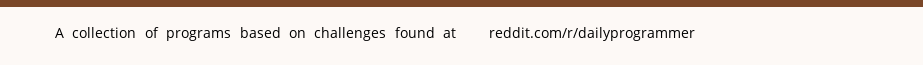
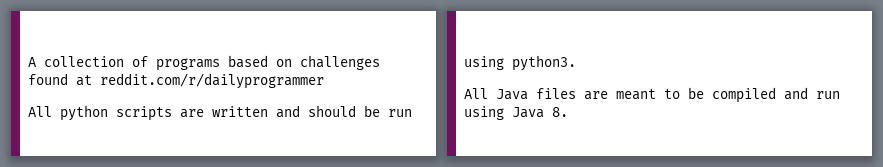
(695, 34) none -> [28,105,412,121] [464,55,576,71] [464,87,840,103] [464,106,568,120] // All python scripts are written and should be run using python3. // All Java files are meant to be compiled and run using Java 8.

